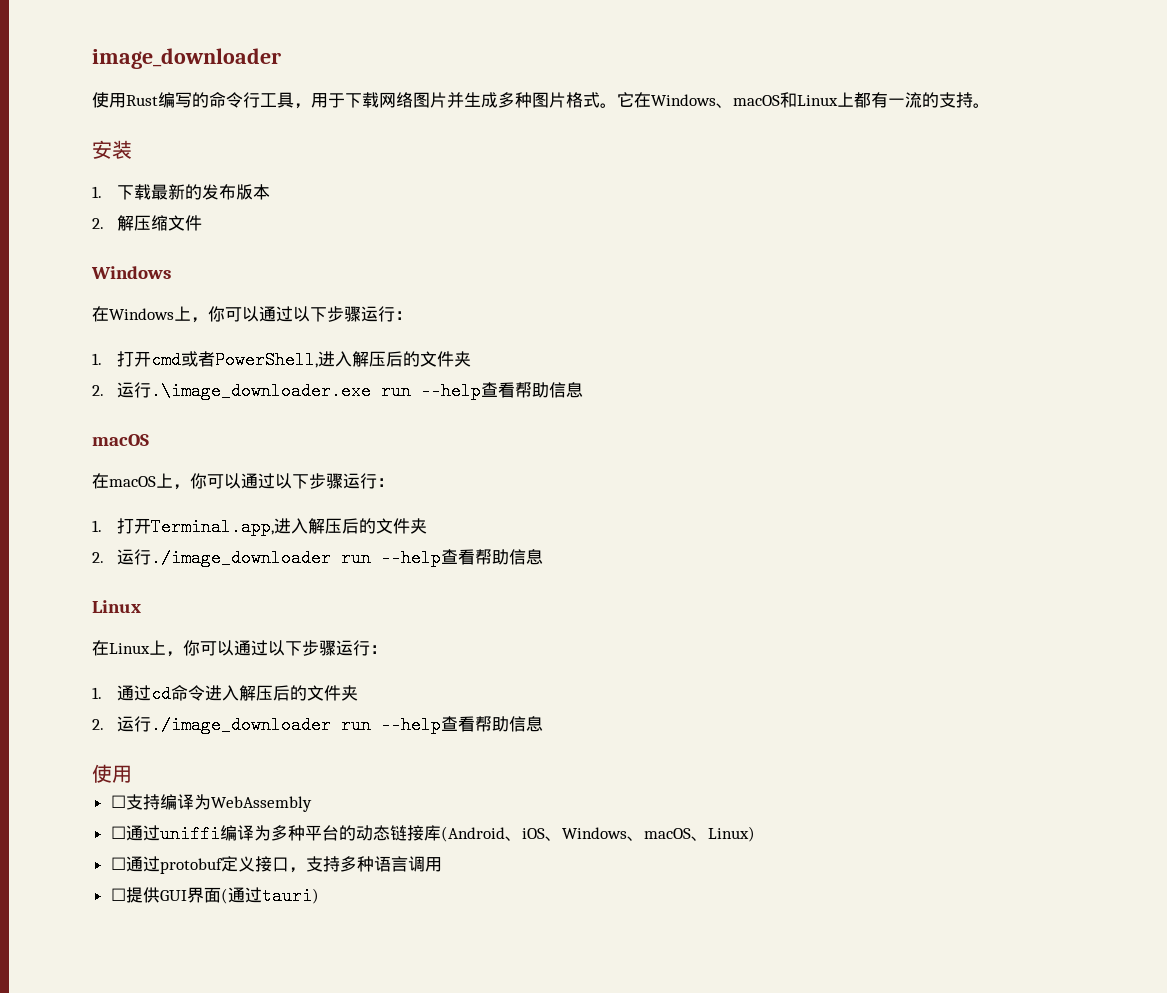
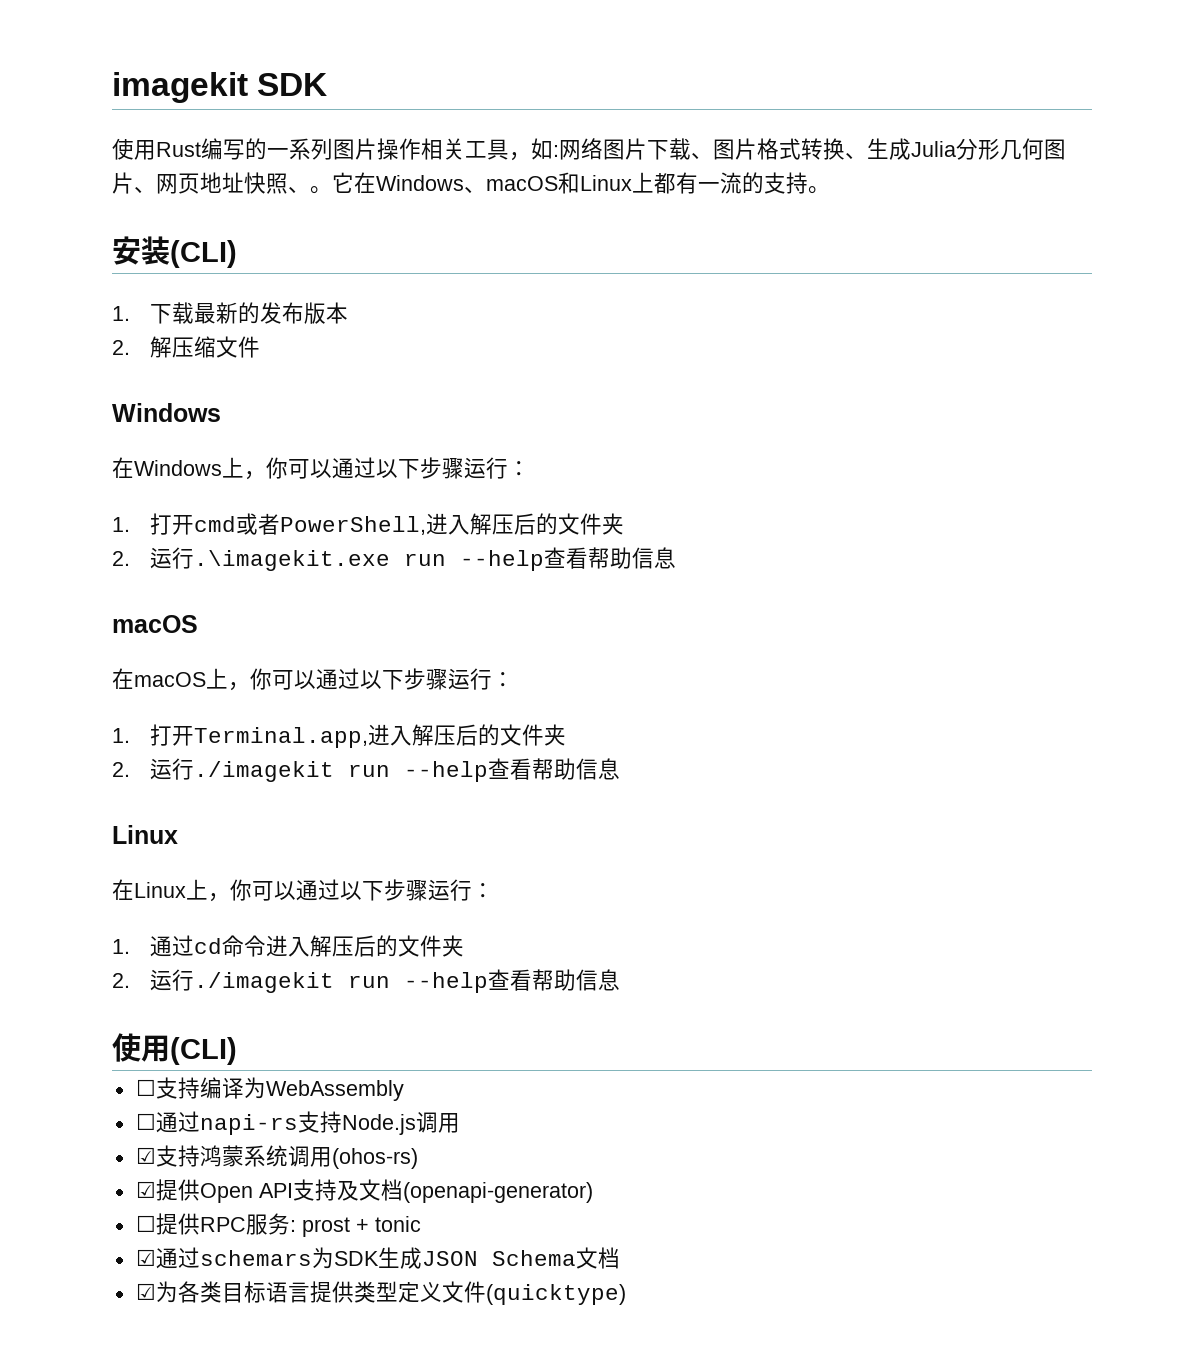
[92,48,281,69] image_downloader -> [112,72,328,103] imagekit SDK
[209,92,600,109] 命令行工具，用于下载网络图片并生成多种图片格式 -> [267,138,1066,161] [112,172,310,194] 一系列图片操作相关工具，如:网络图片下载、图片格式转换、生成Julia分形几何图片、网页地址快照、
(132, 149) none -> [170,240,237,268] (CLI)
[151,382,372,400] .\image_downloader.exe -> [193,550,390,571] .\imagekit.exe
[151,549,332,567] ./image_downloader -> [193,761,334,782] ./imagekit
[151,716,332,734] ./image_downloader -> [193,972,334,993] ./imagekit
(132, 774) none -> [170,1037,237,1065] (CLI)
[159,825,755,843] [110,856,442,874] [110,887,319,905] uniffi编译为多种平台的动态链接库(Android、iOS、Windows、macOS、Linux) // ☐通过protobuf定义接口，支持多种语言调用 // ☐提供GUI界面(通过tauri) -> [199,1111,460,1135] [135,1145,418,1169] [135,1179,593,1203] [135,1213,421,1237] [135,1247,620,1269] [135,1281,626,1305] napi-rs支持Node.js调用 // ☑支持鸿蒙系统调用(ohos-rs) // ☑提供Open API支持及文档(openapi-generator) // ☐提供RPC服务: prost + tonic // ☑通过schemars为SDK生成JSON Schema文档 // ☑为各类目标语言提供类型定义文件(quicktype)

